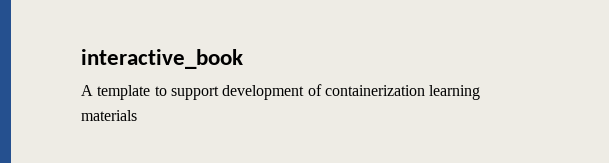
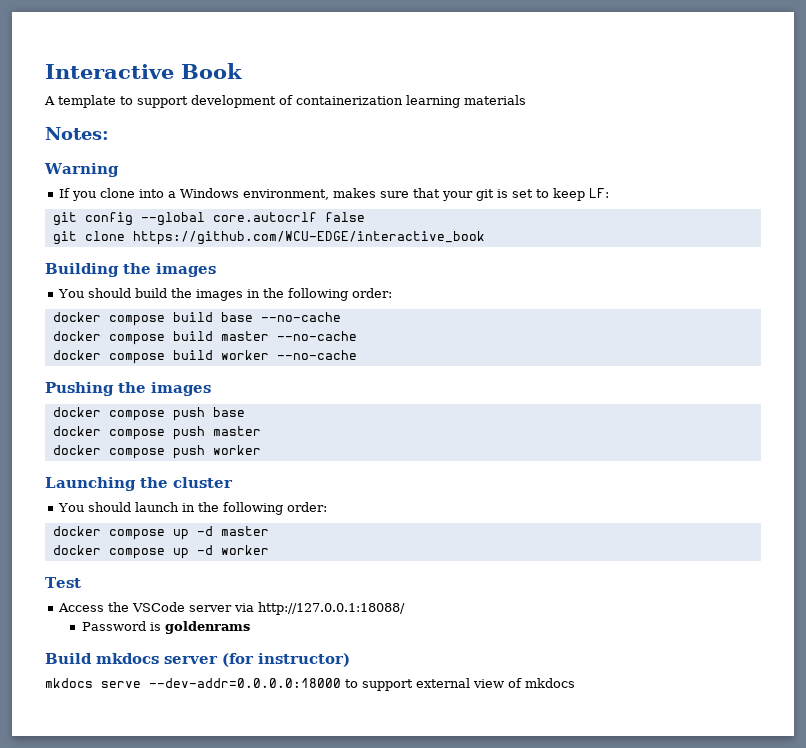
[81,49,243,69] interactive_book -> [45,63,242,79] Interactive Book
(137, 115) none -> [45,127,109,140] [44,163,119,177] [59,188,610,201] [52,212,365,226] [52,231,485,245] [45,263,216,277] [58,288,393,301] [52,312,341,326] [52,331,357,345] [52,350,357,364] [45,382,211,396] [52,407,245,421] [52,426,261,440] [52,445,261,459] [45,477,233,491] [58,502,328,515] [52,526,269,540] [52,545,269,559] [45,577,81,588] [58,602,406,615] [81,621,250,634] [45,653,350,667] [45,678,575,691] // Notes: // Warning // If you clone into a Windows environment, makes sure that your git is set to keep LF: // git config --global core.autocrlf false // git clone https://github.com/WCU-EDGE/interactive_book // Building the images // You should build the images in the following order: // docker compose build base --no-cache // docker compose build master --no-cache // docker compose build worker --no-cache // Pushing the images // docker compose push base // docker compose push master // docker compose push worker // Launching the cluster // You should launch in the following order: // docker compose up -d master // docker compose up -d worker // Test // Access the VSCode server via http://127.0.0.1:18088/ // Password is goldenrams // Build mkdocs server (for instructor) // mkdocs serve --dev-addr=0.0.0.0:18000 to support external view of mkdocs

